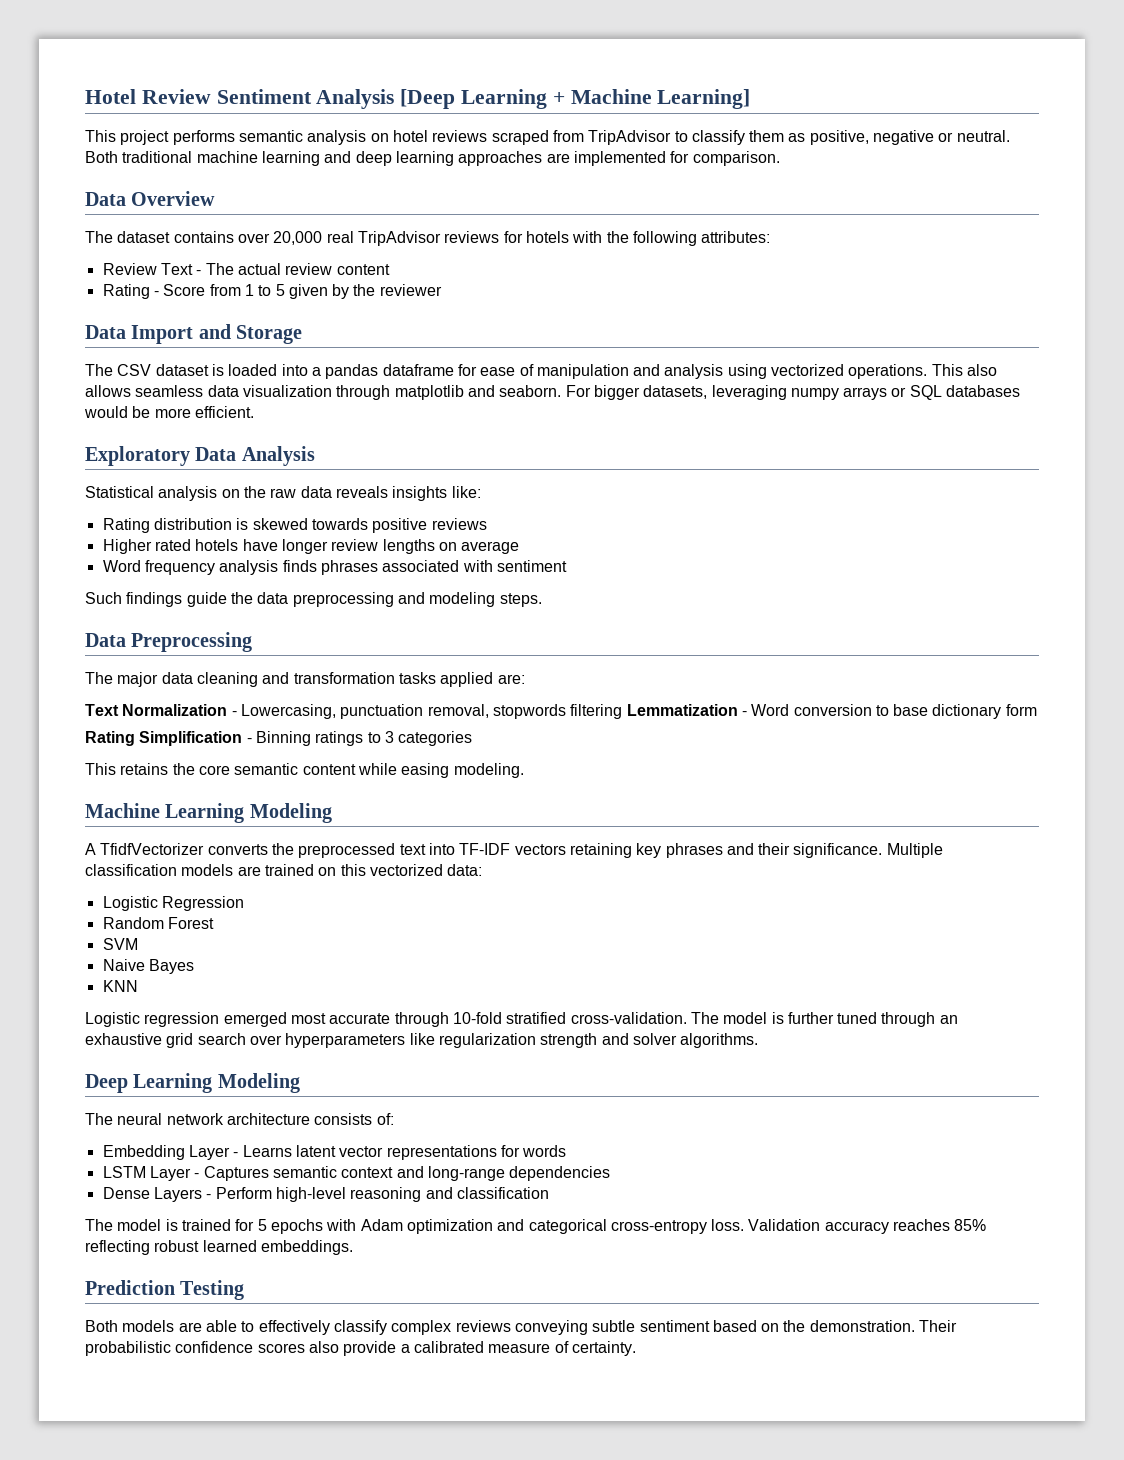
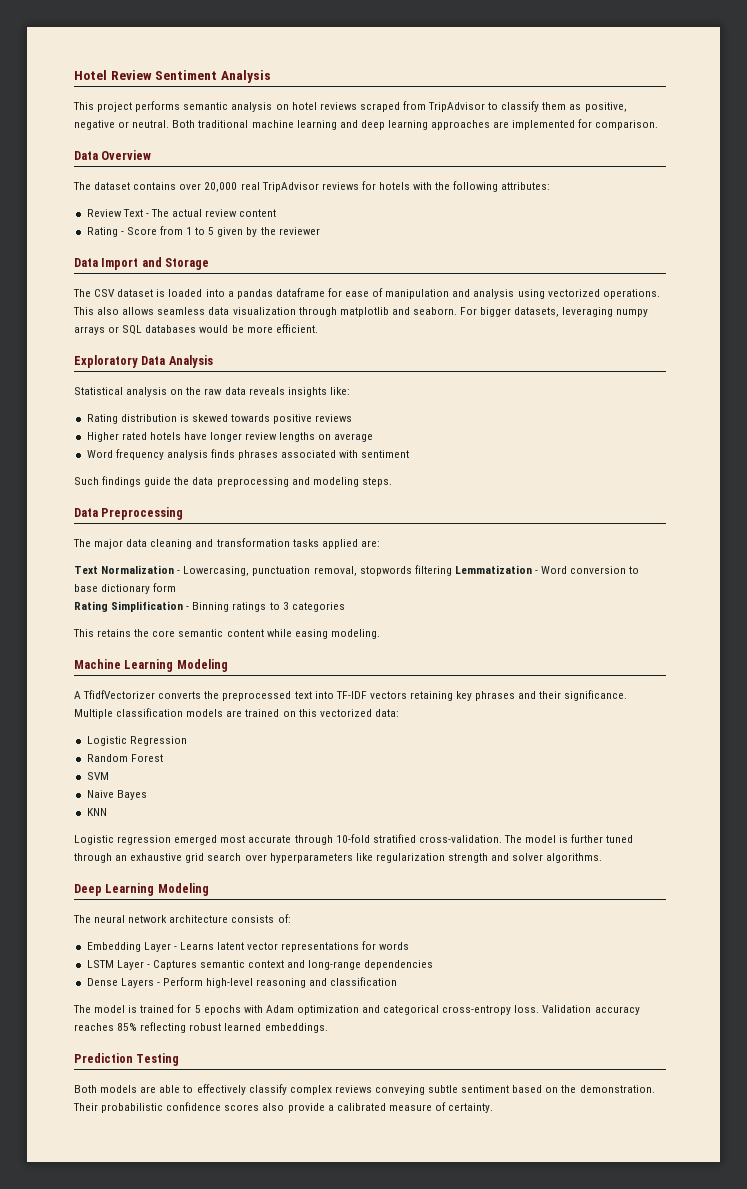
[400,89,751,109] [Deep Learning + Machine Learning] -> (271, 76) none

